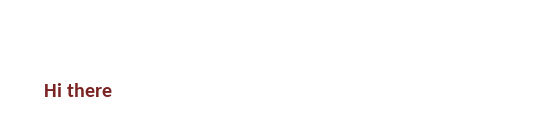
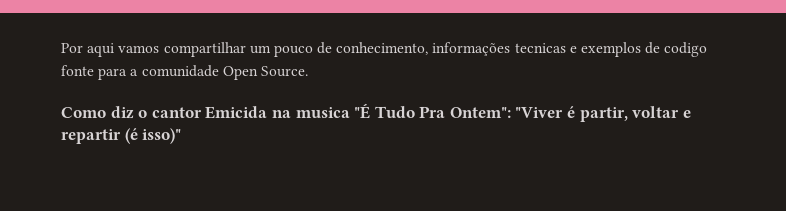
[44,83,113,97] Hi there -> [61,42,708,57] [61,65,308,80] [61,103,691,122] [61,128,182,144] Por aqui vamos compartilhar um pouco de conhecimento, informações tecnicas e exemplos de codigo fonte para a comunidade Open Source. // Como diz o cantor Emicida na musica "É Tudo Pra Ontem": "Viver é partir, voltar e repartir (é isso)"

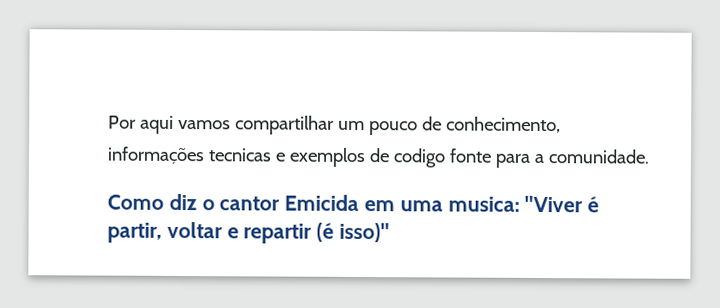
[141,65,308,80] comunidade Open Source. -> [547,149,650,164] comunidade.
[271,103,511,119] na musica "É Tudo Pra Ontem": -> [364,196,520,212] em uma musica:

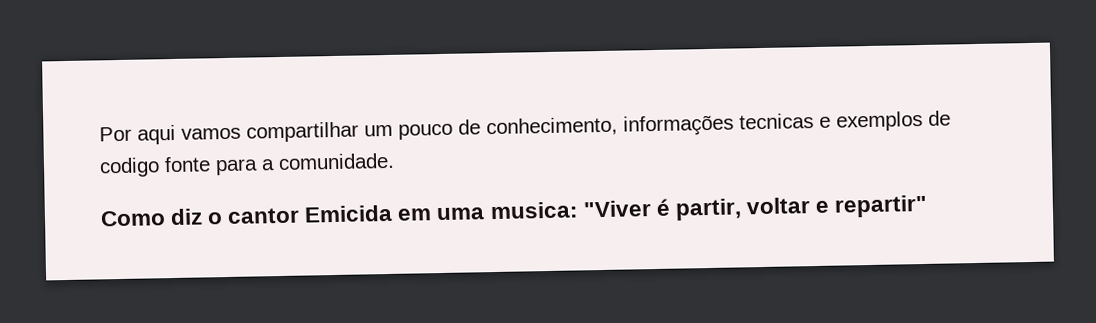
[243,222,391,244] repartir (é isso)" -> [833,194,928,218] repartir"

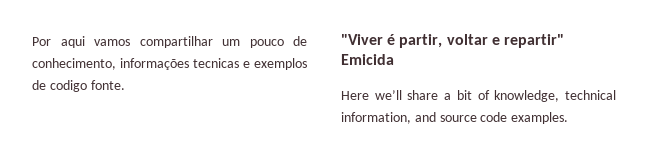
[164,152,395,176] [100,201,579,227] fonte para a comunidade. // Como diz o cantor Emicida em uma musica: -> [90,80,125,90] fonte. //
(928, 206) none -> [341,54,394,65] [341,90,616,102] [341,112,569,124] Emicida // Here we’ll share a bit of knowledge, technical information, and source code examples.

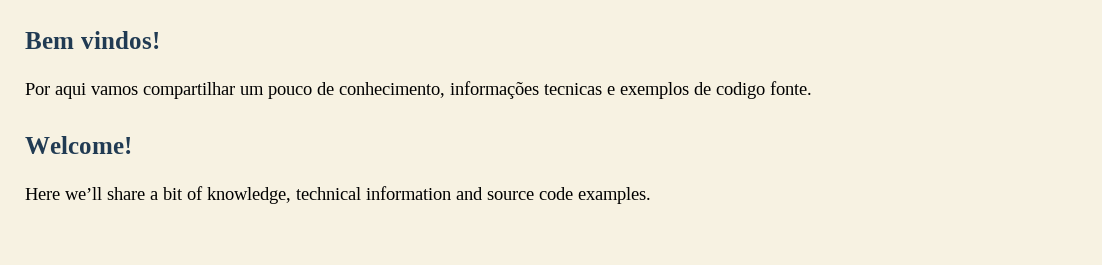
(32, 41) none -> [25,31,160,49] Bem vindos! //
[341,34,564,48] [341,54,394,65] "Viver é partir, voltar e repartir" Emicida -> [25,136,132,154] Welcome!
[341,112,411,124] information, -> [366,186,451,200] information

